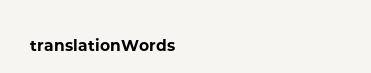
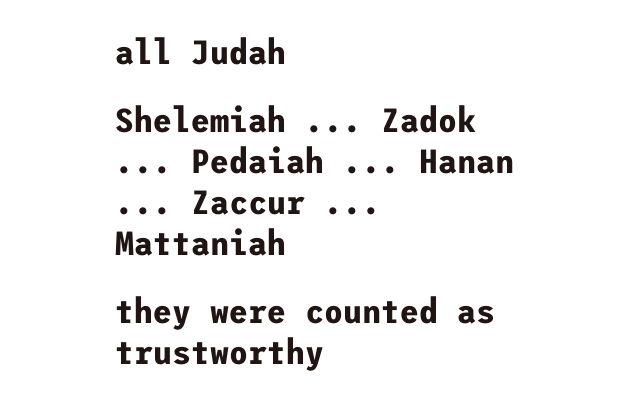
[30,38,175,51] translationWords -> [115,37,286,65] [115,105,476,133] [115,146,514,174] [115,190,381,215] [115,228,286,256] [115,296,495,330] [115,337,324,371] all Judah // Shelemiah ... Zadok ... Pedaiah ... Hanan ... Zaccur ... Mattaniah // they were counted as trustworthy

